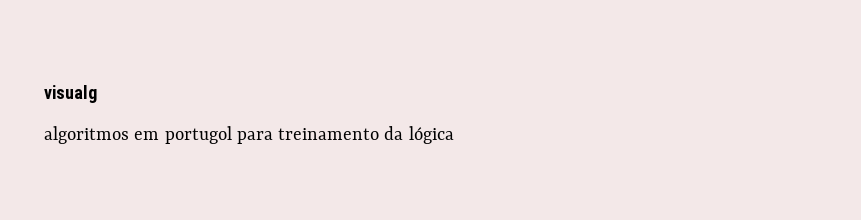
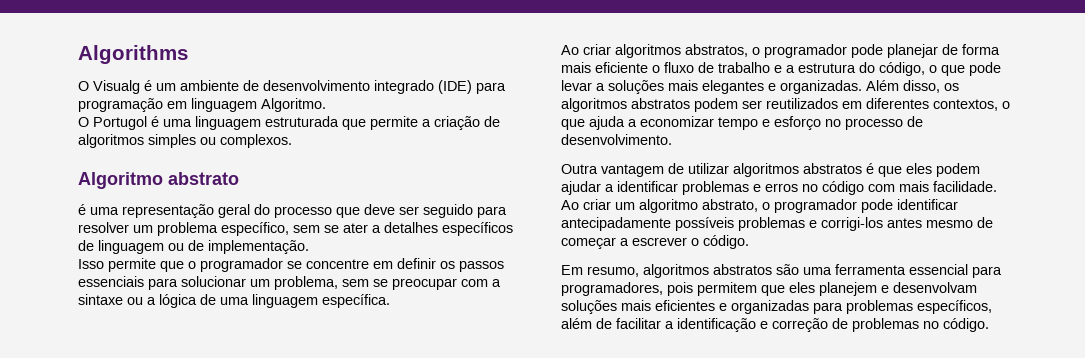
[44,85,97,103] [44,126,454,144] visualg // algoritmos em portugol para treinamento da lógica -> [78,45,188,64] [78,80,506,94] [78,98,326,112] [78,116,500,130] [78,134,292,148] [78,172,239,189] [78,204,507,218] [78,222,513,236] [78,240,309,254] [78,258,504,272] [78,276,501,290] [78,294,390,308] [561,44,1000,58] [561,62,1001,76] [561,80,959,94] [561,98,1010,112] [561,116,923,130] [561,134,672,145] [561,163,980,177] [561,181,997,195] [561,199,958,213] [561,217,993,231] [561,235,749,249] [561,264,1002,278] [561,282,977,296] [561,300,992,314] [561,318,989,332] Algorithms // O Visualg é um ambiente de desenvolvimento integrado (IDE) para programação em linguagem Algoritmo. // O Portugol é uma linguagem estruturada que permite a criação de algoritmos simples ou complexos. // Algoritmo abstrato // é uma representação geral do processo que deve ser seguido para resolver um problema específico, sem se ater a detalhes específicos de linguagem ou de implementação. // Isso permite que o programador se concentre em definir os passos essenciais para solucionar um problema, sem se preocupar com a sintaxe ou a lógica de uma linguagem específica. // Ao criar algoritmos abstratos, o programador pode planejar de forma mais eficiente o fluxo de trabalho e a estrutura do código, o que pode levar a soluções mais elegantes e organizadas. Além disso, os algoritmos abstratos podem ser reutilizados em diferentes contextos, o que ajuda a economizar tempo e esforço no processo de desenvolvimento. // Outra vantagem de utilizar algoritmos abstratos é que eles podem ajudar a identificar problemas e erros no código com mais facilidade. Ao criar um algoritmo abstrato, o programador pode identificar antecipadamente possíveis problemas e corrigi-los antes mesmo de começar a escrever o código. // Em resumo, algoritmos abstratos são uma ferramenta essencial para programadores, pois permitem que eles planejem e desenvolvam soluções mais eficientes e organizadas para problemas específicos, além de facilitar a identificação e correção de problemas no código.

